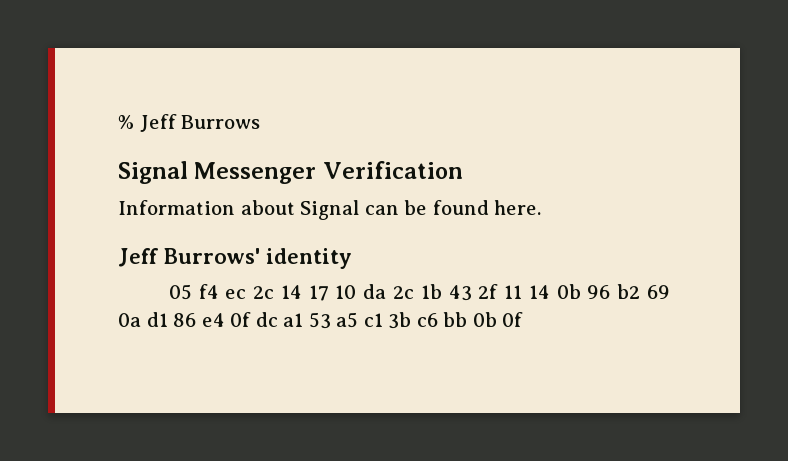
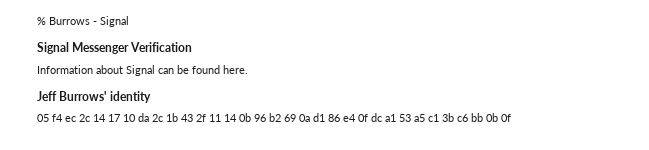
[139,114,177,132] Jeff -> (46, 21) none
(261, 122) none -> [93,16,129,27] - Signal

